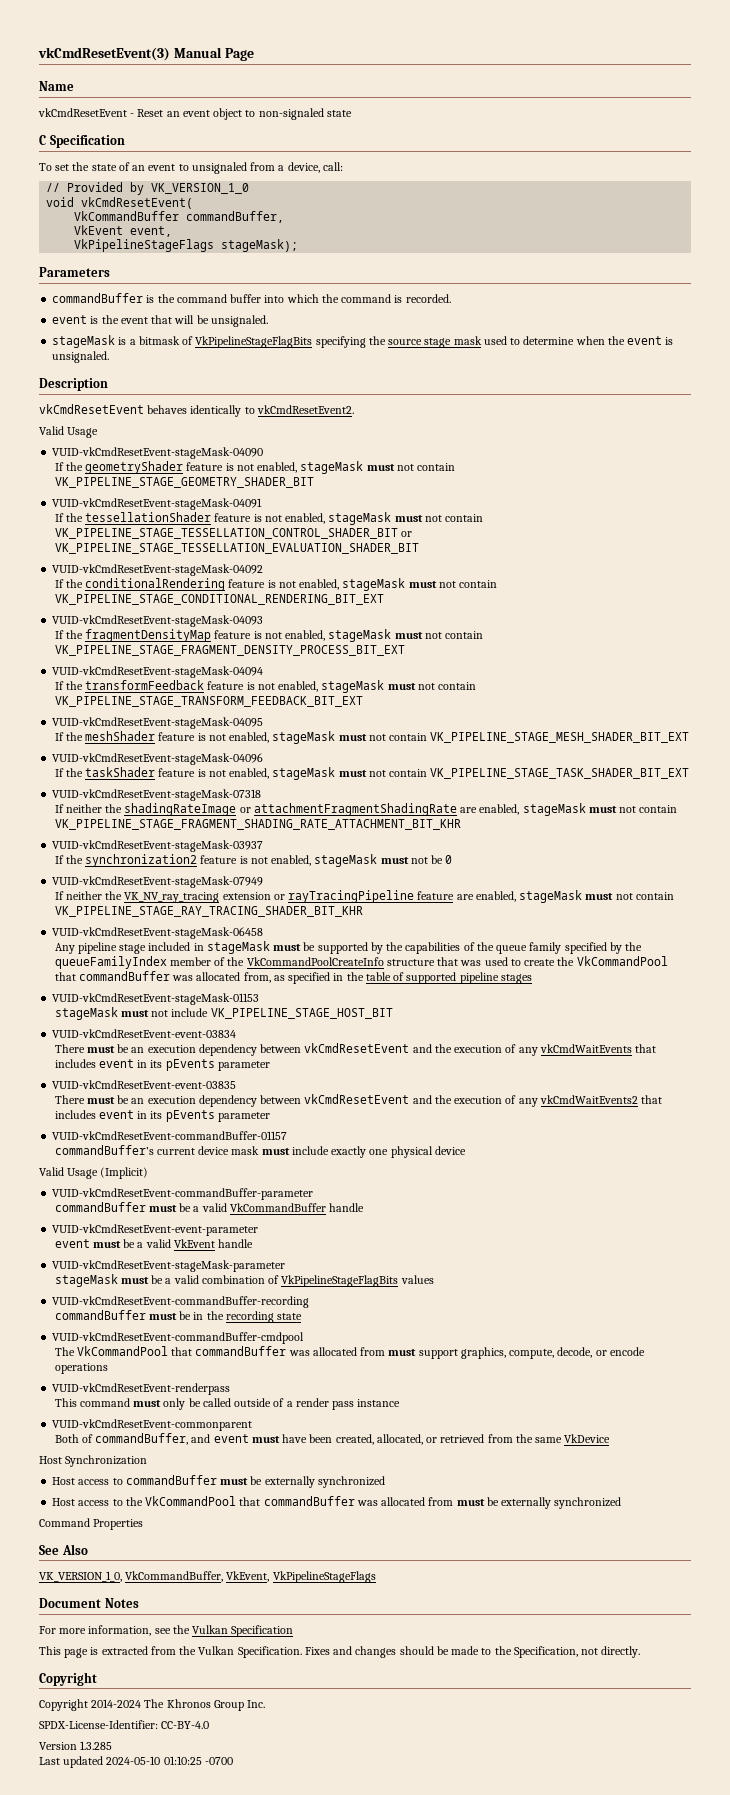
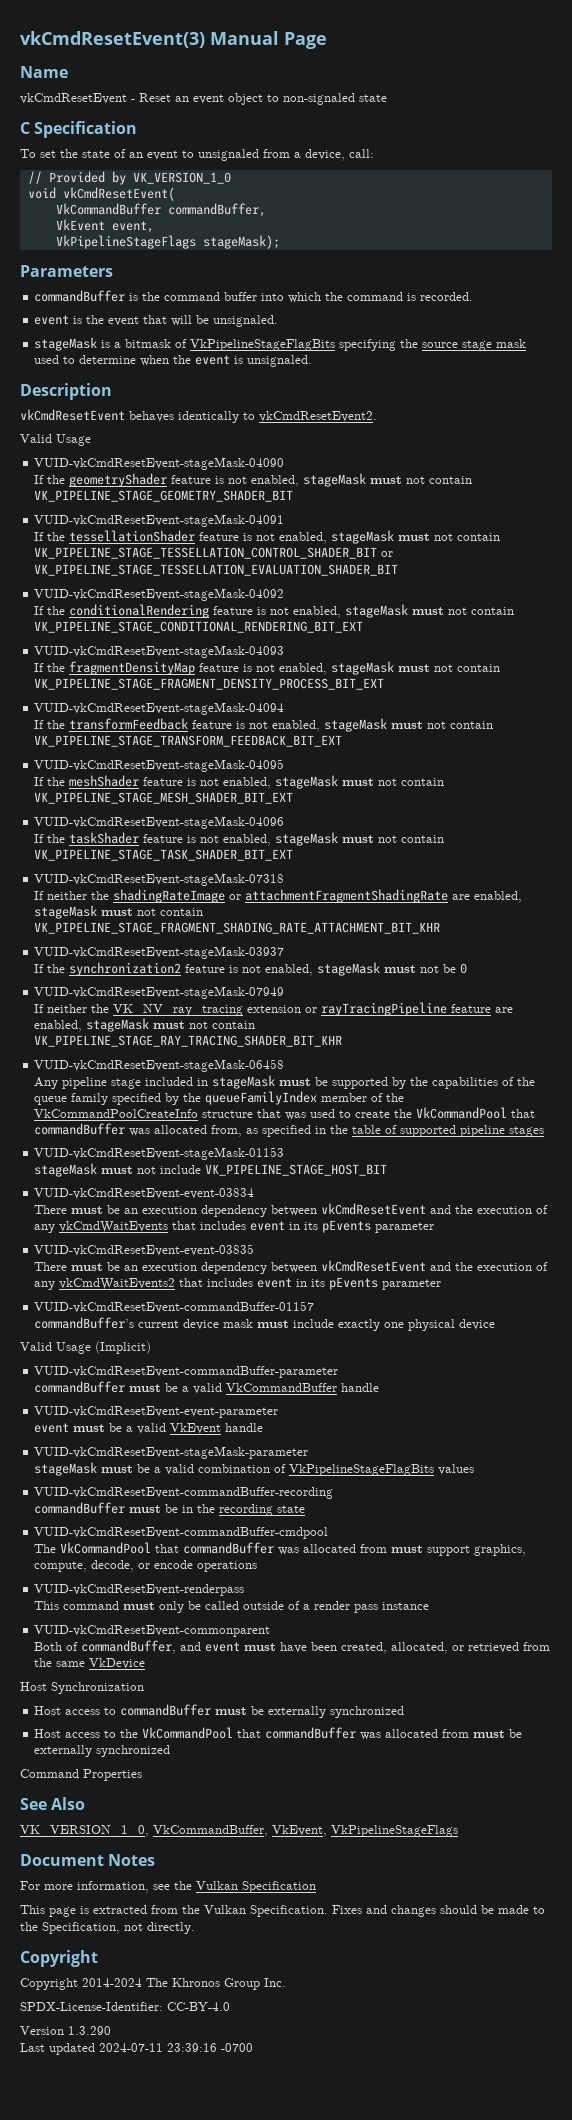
[80,1741,113,1750] 1.3.285 -> [68,2026,111,2035] 1.3.290
[106,1756,202,1765] 2024-05-10 01:10:25 -> [99,2043,217,2052] 2024-07-11 23:39:16

